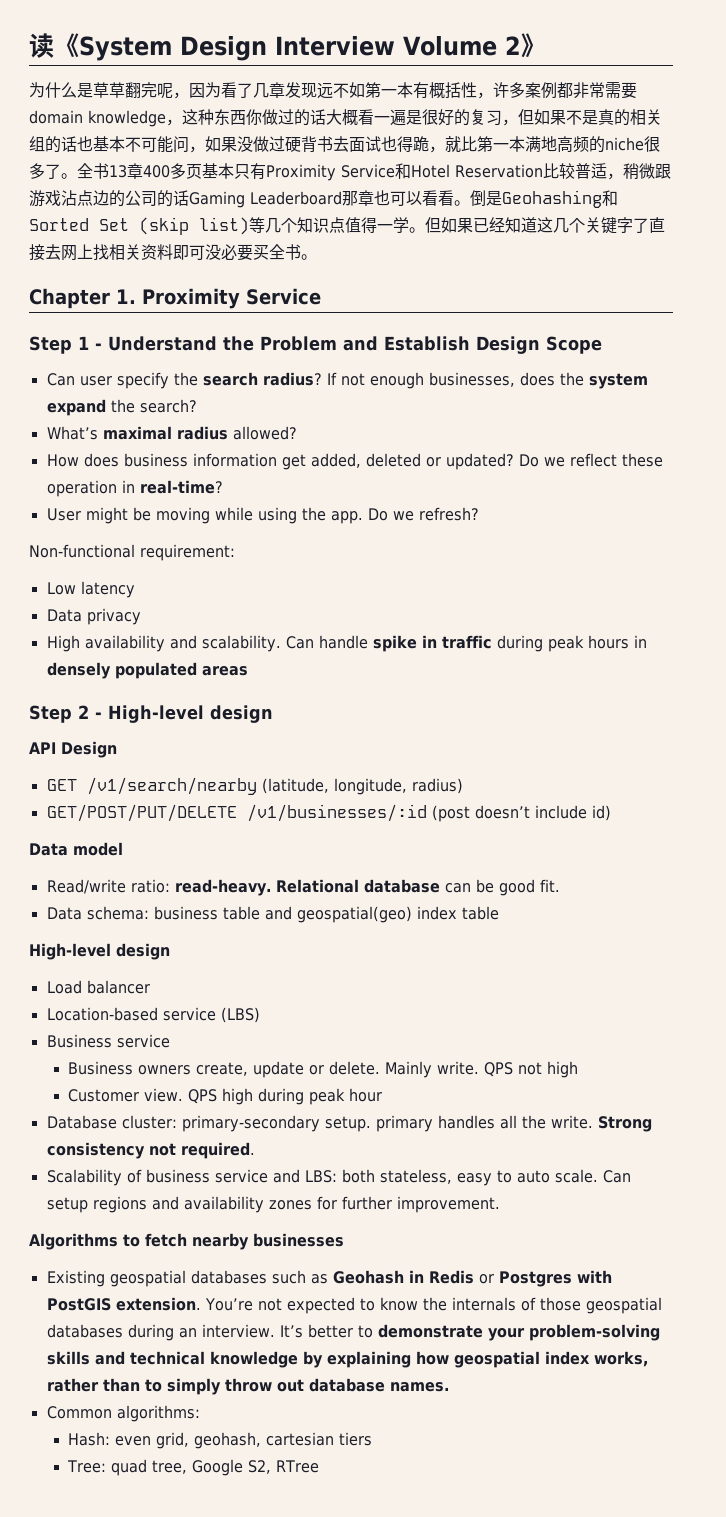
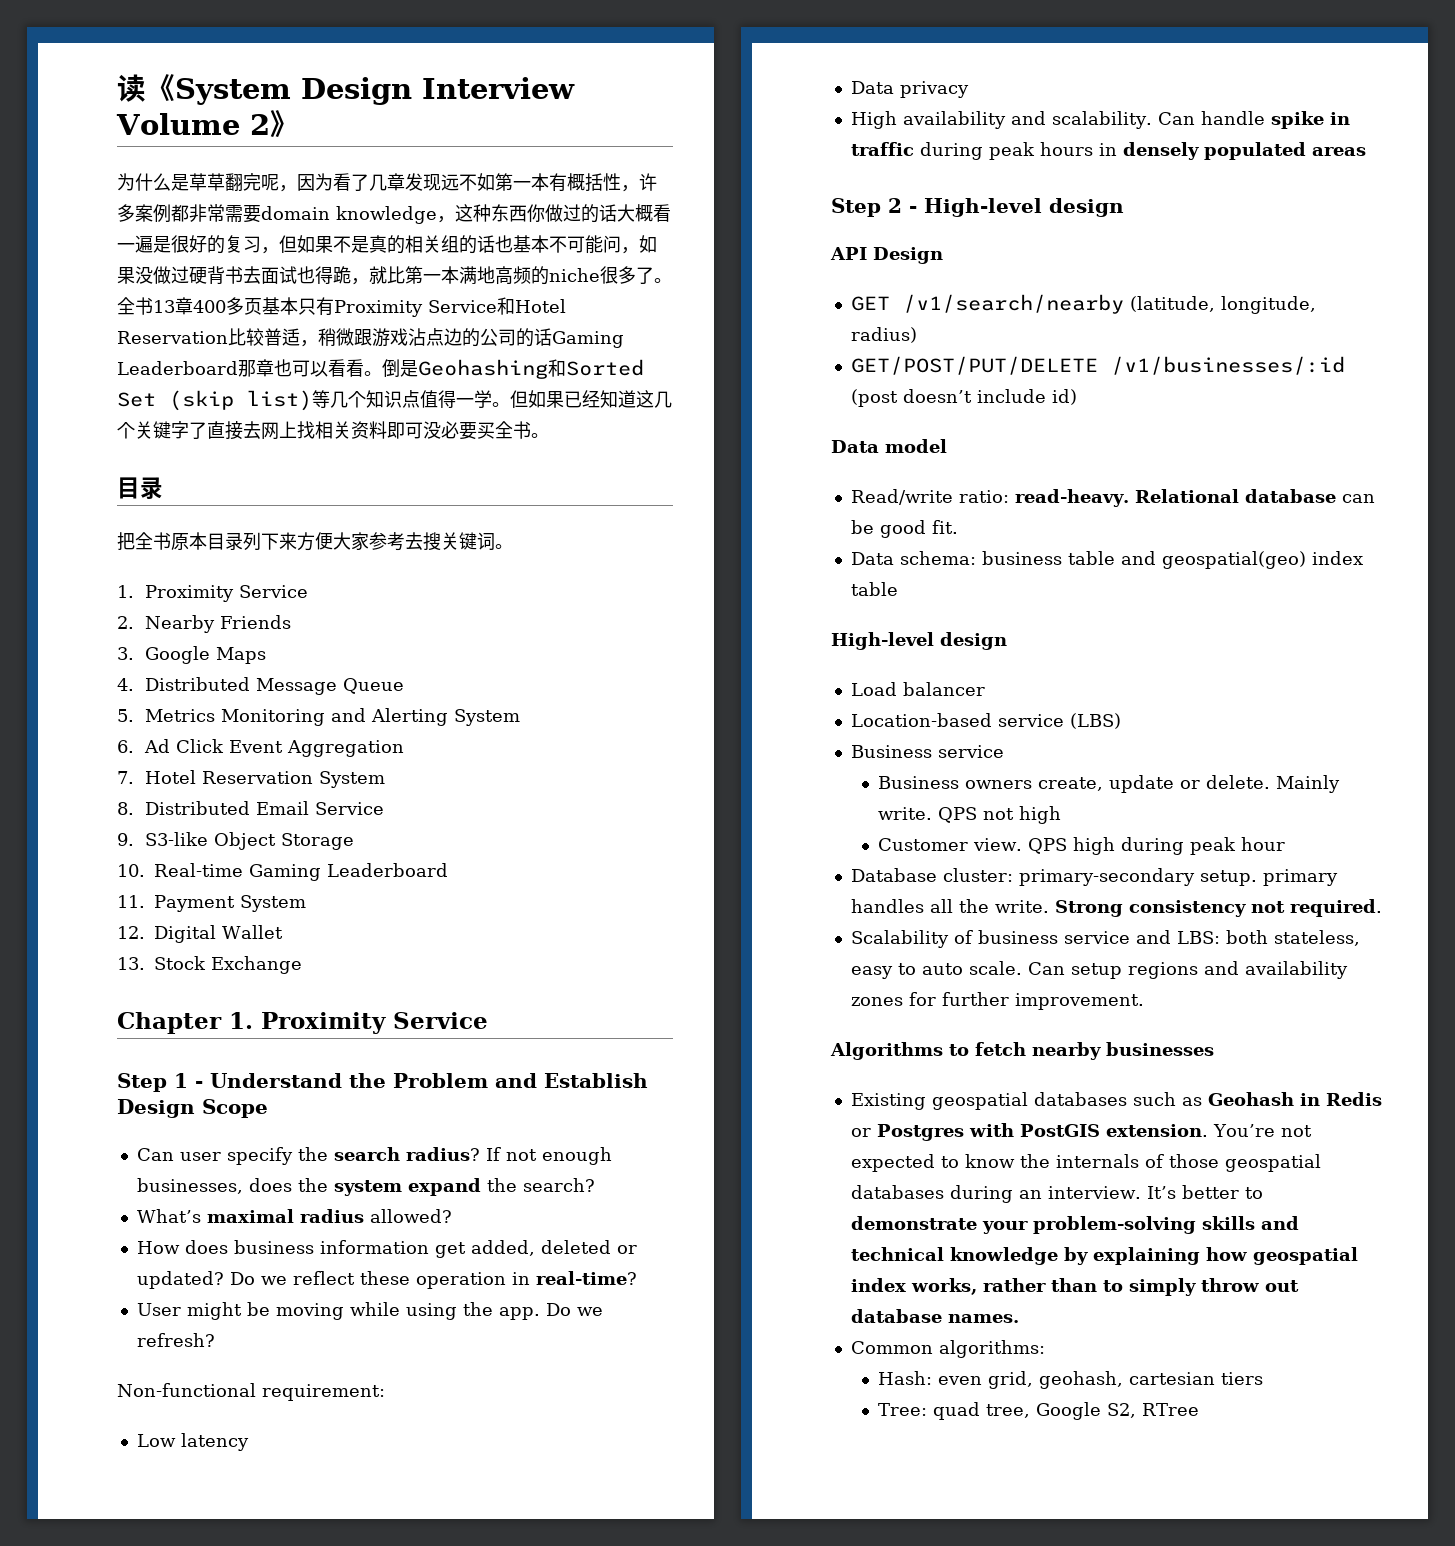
(317, 257) none -> [117,477,163,500] [117,532,513,551] [117,585,308,602] [117,615,291,633] [117,646,266,664] [117,677,404,695] [117,708,520,726] [117,739,404,757] [117,770,385,788] [117,801,384,815] [117,832,354,850] [117,863,448,881] [117,895,306,912] [117,925,283,943] [117,956,302,974] // 目录 // 把全书原本目录列下来方便大家参考去搜关键词。 // 1. Proximity Service // 2. Nearby Friends // 3. Google Maps // 4. Distributed Message Queue // 5. Metrics Monitoring and Alerting System // 6. Ad Click Event Aggregation // 7. Hotel Reservation System // 8. Distributed Email Service // 9. S3-like Object Storage // 10. Real-time Gaming Leaderboard // 11. Payment System // 12. Digital Wallet // 13. Stock Exchange

